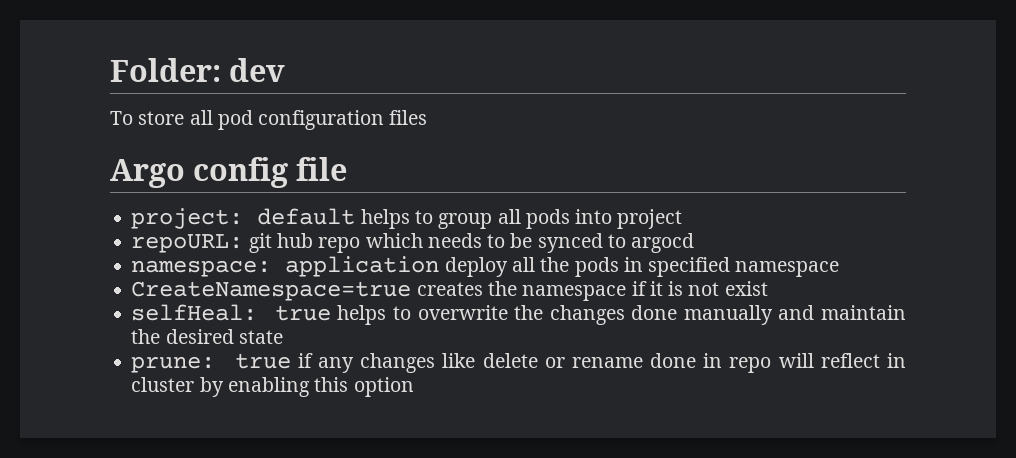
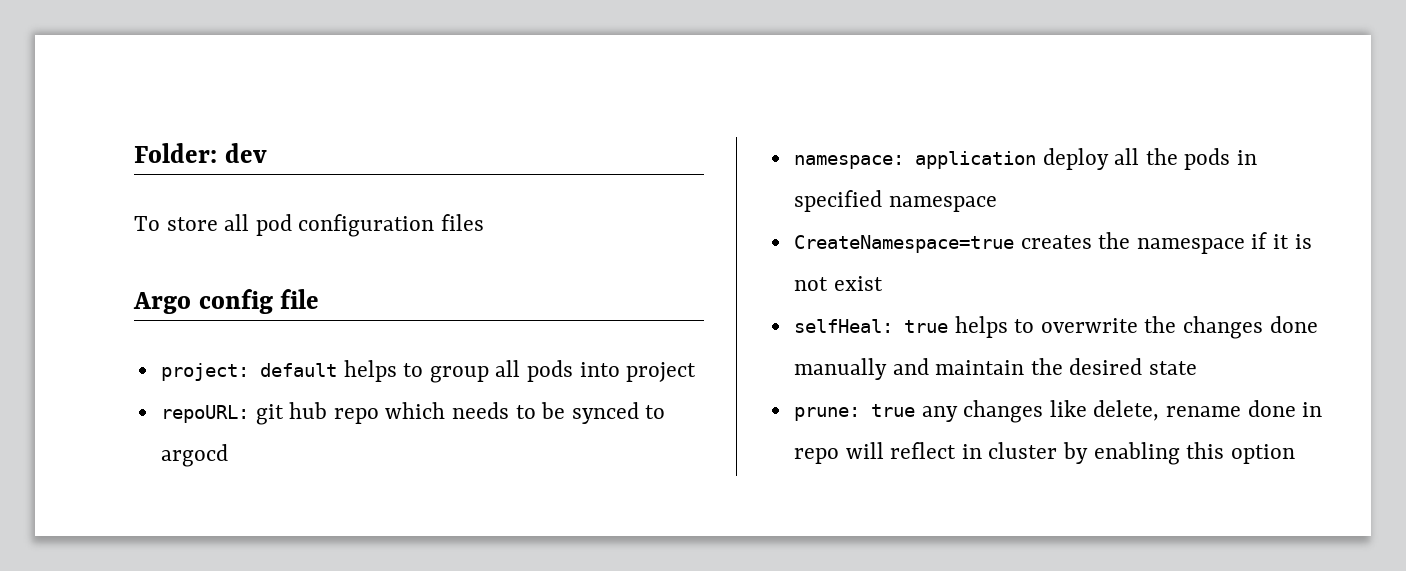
[297,353,313,368] if -> (915, 410) none
[482,353,565,368] delete or -> [1093,400,1160,421] delete,

